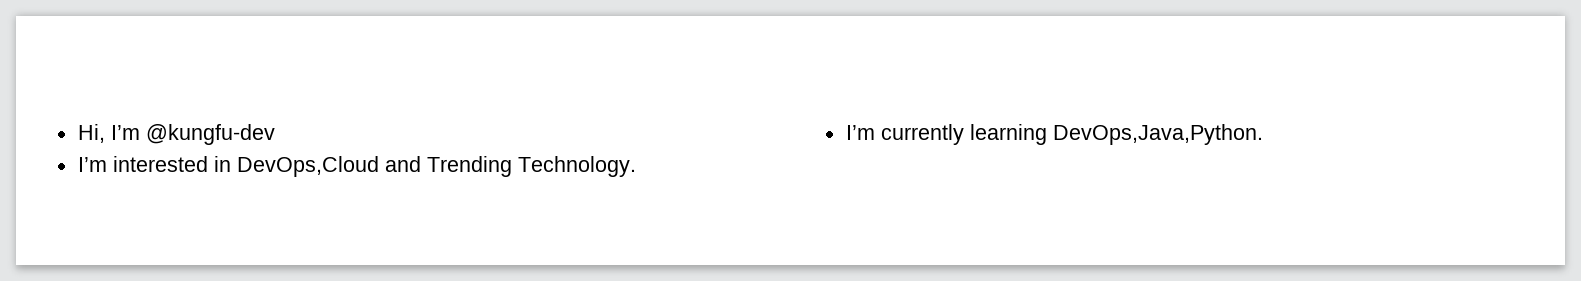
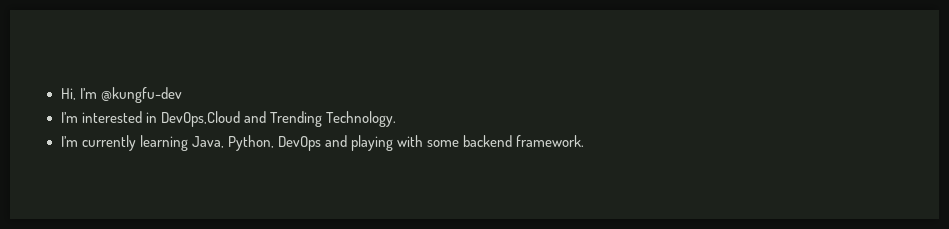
[1052,124,1263,145] DevOps,Java,Python. -> [191,135,585,151] Java, Python, DevOps and playing with some backend framework.

